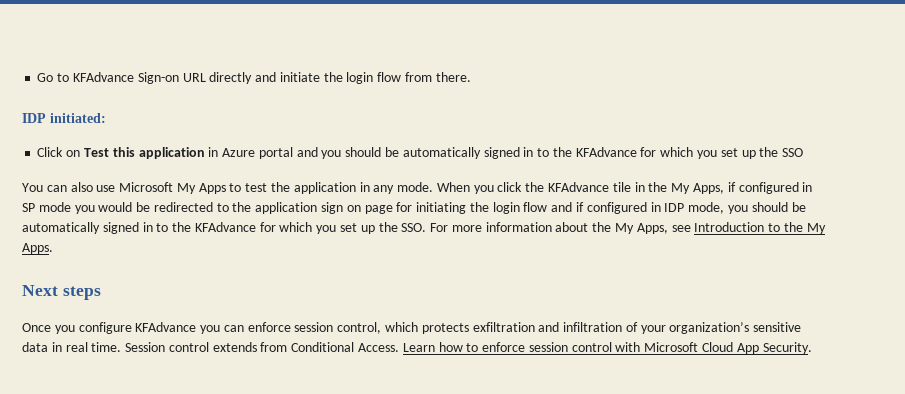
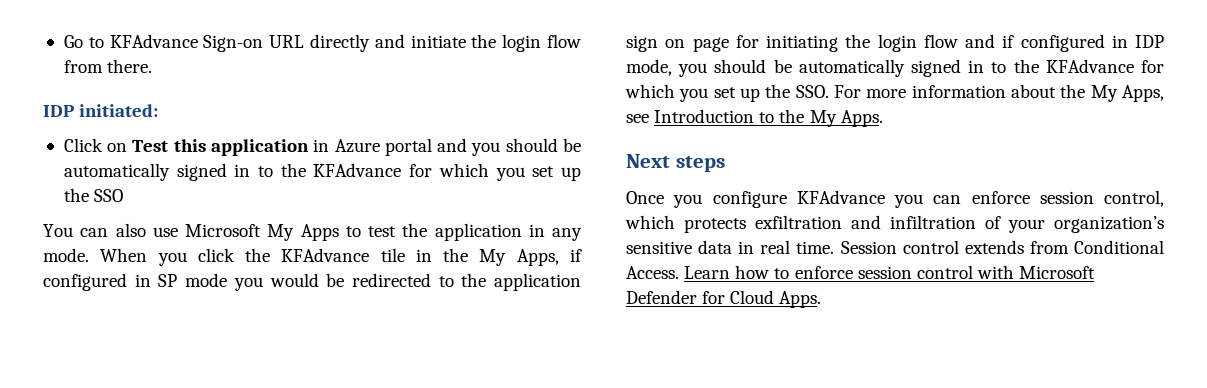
[702,342,812,354] Cloud App Security. -> [626,290,822,308] Defender for Cloud Apps.

